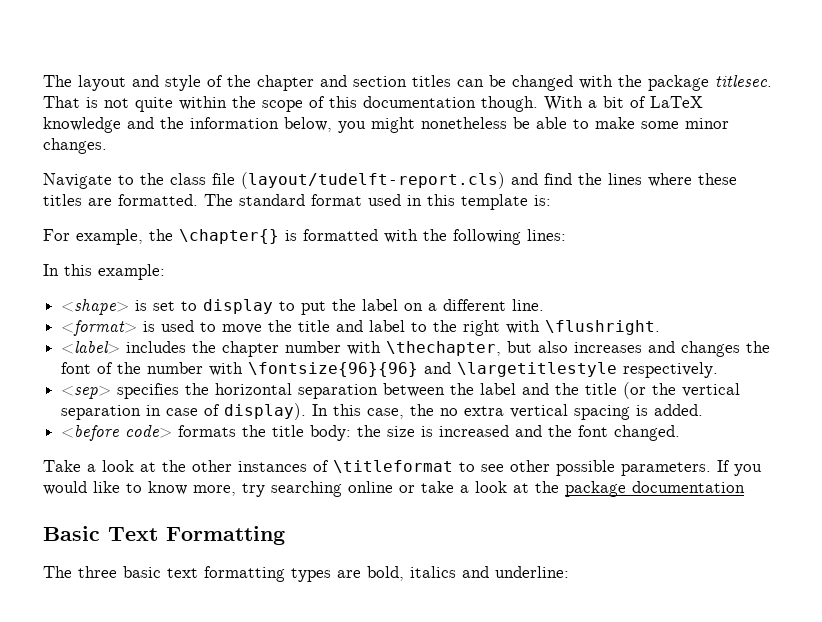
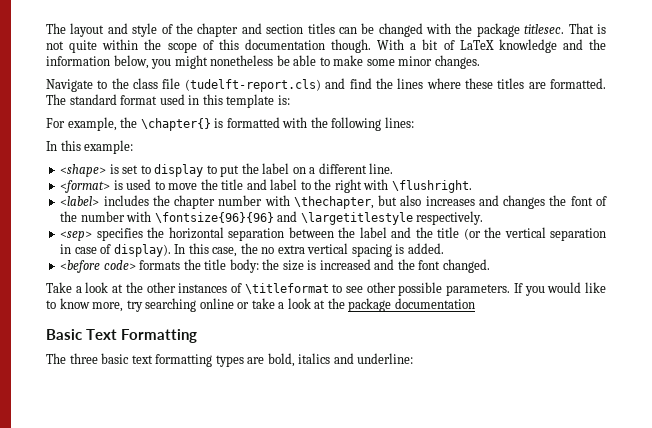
[241,172,505,189] (layout/tudelft-report.cls) -> [184,79,321,92] (tudelft-report.cls)

